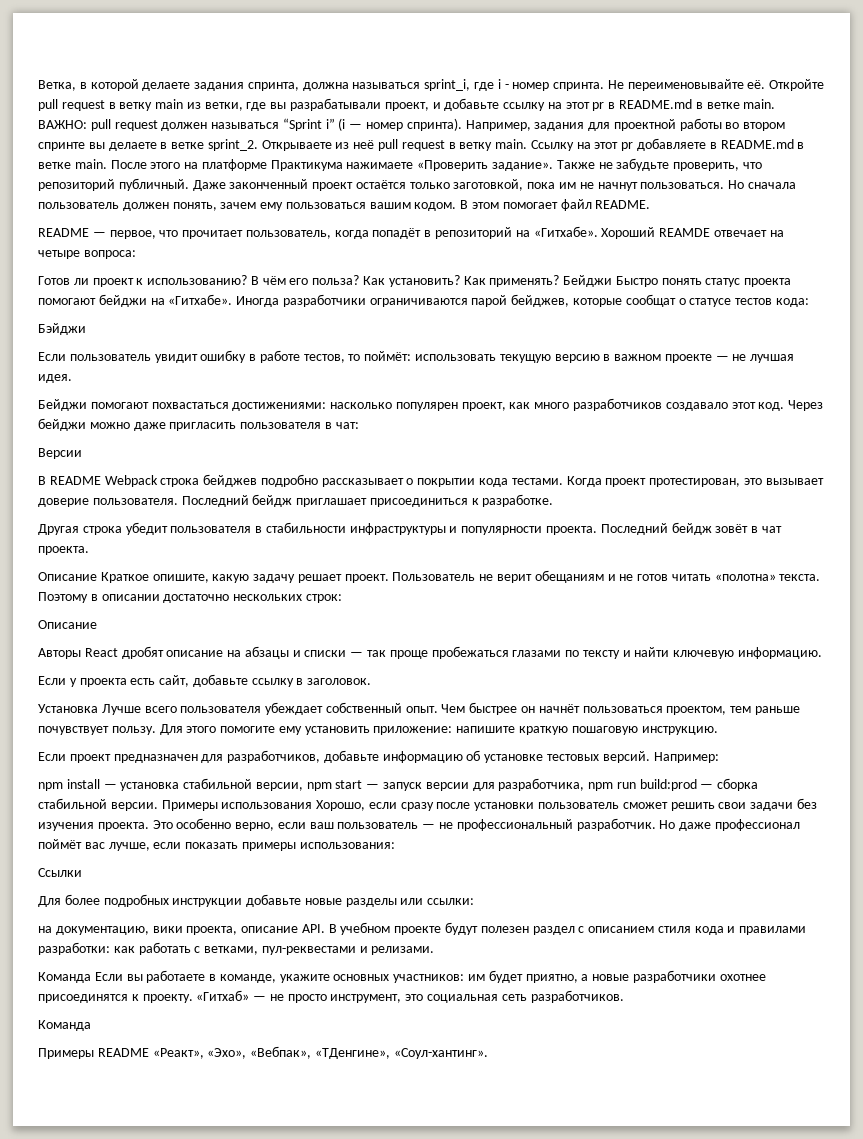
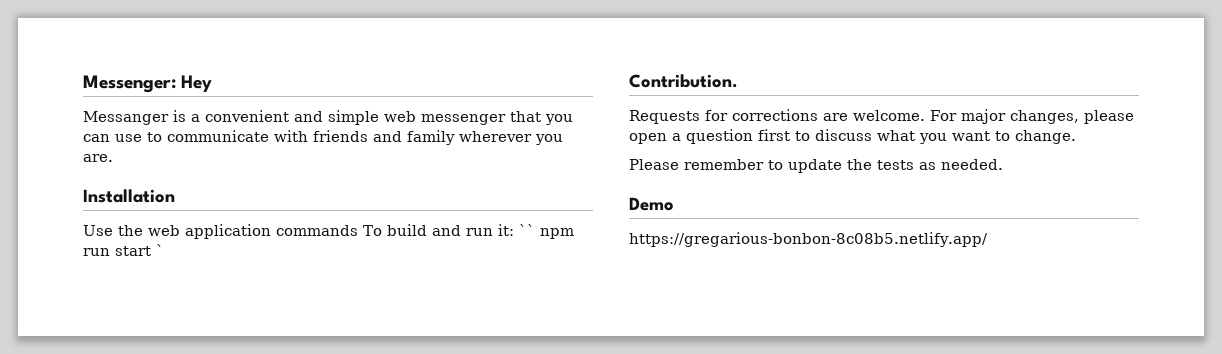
[38,79,825,91] [38,98,776,111] [38,118,786,131] [38,138,805,151] [38,158,762,171] [38,178,796,191] [38,199,651,211] [38,226,784,239] [38,250,136,259] [38,275,792,287] [38,294,809,307] [38,323,86,335] [38,350,795,363] [38,374,72,383] [38,398,824,411] [38,418,359,431] [38,448,82,459] [38,474,824,487] [38,494,554,507] [38,522,782,535] [38,546,89,555] [38,570,821,583] [38,592,342,603] [38,620,97,629] [38,646,823,659] [38,674,372,687] [38,702,800,715] [38,724,718,735] [38,750,719,763] [38,778,759,791] [38,798,817,811] [38,818,800,831] [38,839,395,851] [38,868,82,877] [38,894,475,907] [38,922,807,935] [38,942,435,955] [38,970,766,983] [38,990,624,1003] [38,1020,91,1031] [38,1046,488,1059] Ветка, в которой делаете задания спринта, должна называться sprint_i, где i - номер спринта. Не переименовывайте её. Откройте pull request в ветку main из ветки, где вы разрабатывали проект, и добавьте ссылку на этот pr в README.md в ветке main. ВАЖНО: pull request должен называться “Sprint i” (i — номер спринта). Например, задания для проектной работы во втором спринте вы делаете в ветке sprint_2. Открываете из неё pull request в ветку main. Ссылку на этот pr добавляете в README.md в ветке main. После этого на платформе Практикума нажимаете «Проверить задание». Также не забудьте проверить, что репозиторий публичный. Даже законченный проект остаётся только заготовкой, пока им не начнут пользоваться. Но сначала пользователь должен понять, зачем ему пользоваться вашим кодом. В этом помогает файл README. // README — первое, что прочитает пользователь, когда попадёт в репозиторий на «Гитхабе». Хороший REAMDE отвечает на четыре вопроса: // Готов ли проект к использованию? В чём его польза? Как установить? Как применять? Бейджи Быстро понять статус проекта помогают бейджи на «Гитхабе». Иногда разработчики ограничиваются парой бейджев, которые сообщат о статусе тестов кода: // Бэйджи // Если пользователь увидит ошибку в работе тестов, то поймёт: использовать текущую версию в важном проекте — не лучшая идея. // Бейджи помогают похвастаться достижениями: насколько популярен проект, как много разработчиков создавало этот код. Через бейджи можно даже пригласить пользователя в чат: // Версии // В README Webpack строка бейджев подробно рассказывает о покрытии кода тестами. Когда проект протестирован, это вызывает доверие пользователя. Последний бейдж приглашает присоединиться к разработке. // Другая строка убедит пользователя в стабильности инфраструктуры и популярности проекта. Последний бейдж зовёт в чат проекта. // Описание Краткое опишите, какую задачу решает проект. Пользователь не верит обещаниям и не готов читать «полотна» текста. Поэтому в описании достаточно нескольких строк: // Описание // Авторы React дробят описание на абзацы и списки — так проще пробежаться глазами по тексту и найти ключевую информацию. // Если у проекта есть сайт, добавьте ссылку в заголовок. // Установка Лучше всего пользователя убеждает собственный опыт. Чем быстрее он начнёт пользоваться проектом, тем раньше почувствует пользу. Для этого помогите ему установить приложение: напишите краткую пошаговую инструкцию. // Если проект предназначен для разработчиков, добавьте информацию об установке тестовых версий. Например: // npm install — установка стабильной версии, npm start — запуск версии для разработчика, npm run build:prod — сборка стабильной версии. Примеры использования Хорошо, если сразу после установки пользователь сможет решить свои задачи без изучения проекта. Это особенно верно, если ваш пользователь — не профессиональный разработчик. Но даже профессионал поймёт вас лучше, если показать примеры использования: // Ссылки // Для более подробных инструкции добавьте новые разделы или ссылки: // на документацию, вики проекта, описание API. В учебном проекте будут полезен раздел с описанием стиля кода и правилами разработки: как работать с ветками, пул-реквестами и релизами. // Команда Если вы работаете в команде, укажите основных участников: им будет приятно, а новые разработчики охотнее присоединятся к проекту. «Гитхаб» — не просто инструмент, это социальная сеть разработчиков. // Команда // Примеры README «Реакт», «Эхо», «Вебпак», «ТДенгине», «Соул-хантинг». -> [83,75,213,93] [83,110,573,125] [83,130,563,145] [83,154,113,162] [83,189,175,203] [83,224,574,239] [83,244,164,256] [629,74,738,88] [629,109,1134,124] [629,129,1076,144] [629,159,1003,173] [629,197,674,211] [629,232,988,247] Messenger: Hey // Messanger is a convenient and simple web messenger that you can use to communicate with friends and family wherever you are. // Installation // Use the web application commands To build and run it: `` npm run start ` // Contribution. // Requests for corrections are welcome. For major changes, please open a question first to discuss what you want to change. // Please remember to update the tests as needed. // Demo // https://gregarious-bonbon-8c08b5.netlify.app/

